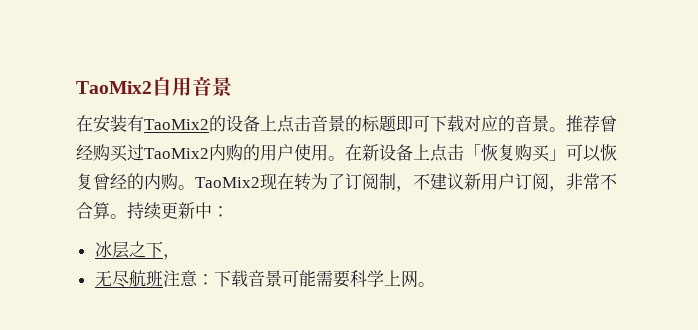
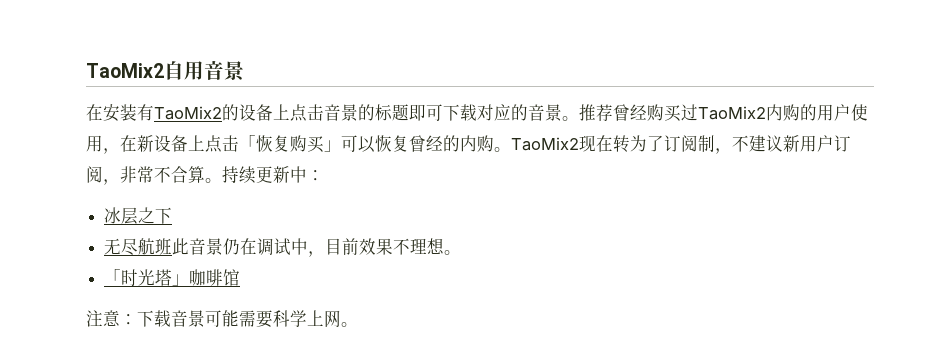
[328,156,345,161] 。 -> [103,148,120,154] ，
[162,254,180,260] ， -> (173, 215) none
(163, 278) none -> [172,238,462,257] [104,269,241,286] 此音景仍在调试中，目前效果不理想。 // 「时光塔」咖啡馆 //

